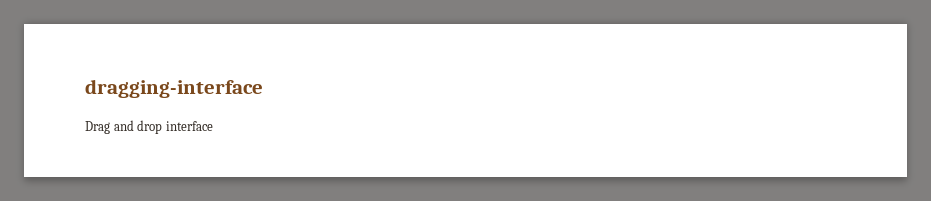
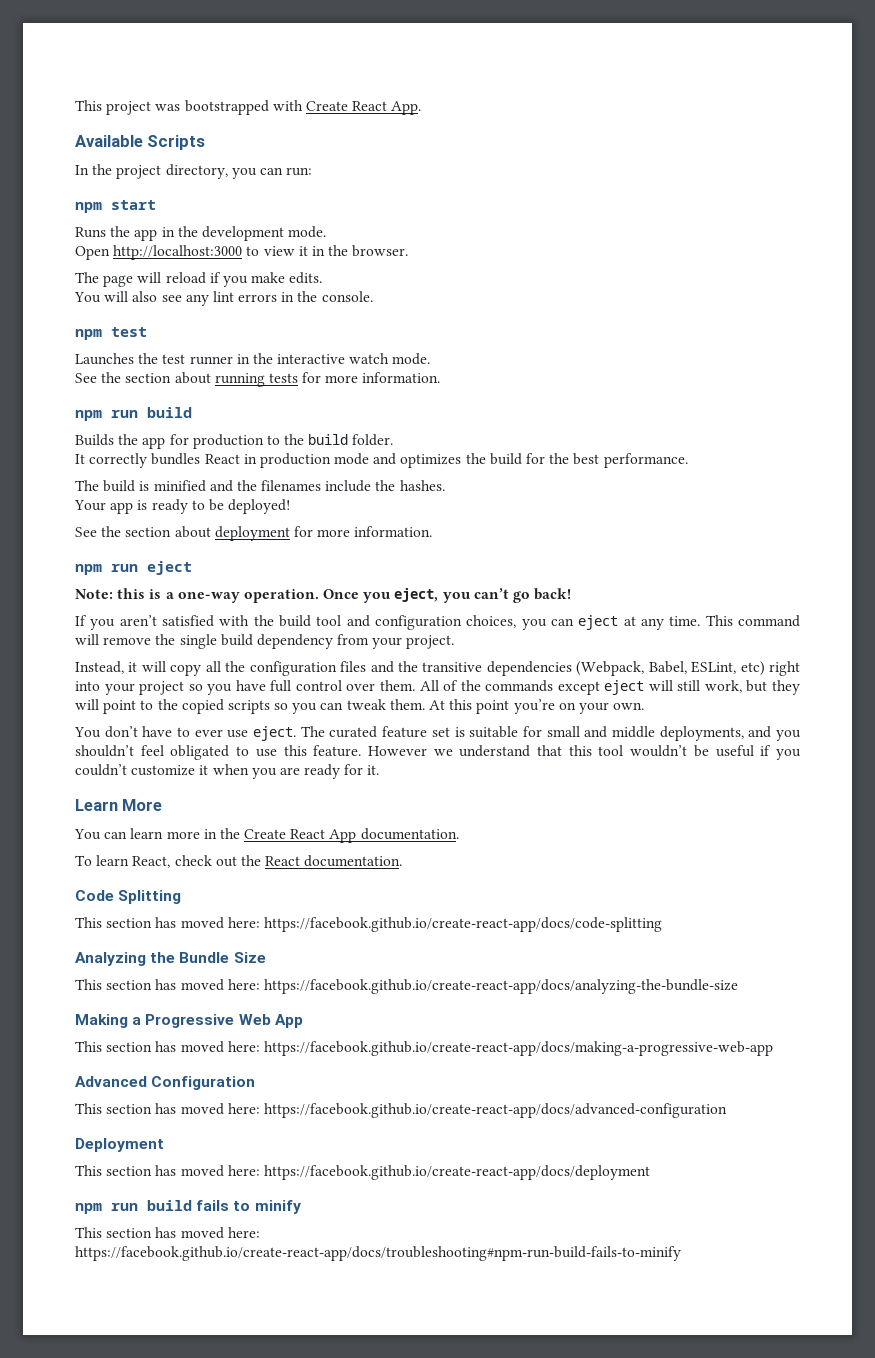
[85,79,263,98] [85,120,213,134] dragging-interface // Drag and drop interface -> [75,100,422,115] [75,135,206,150] [75,164,313,179] [75,200,156,213] [75,226,327,241] [75,245,409,260] [75,272,323,287] [74,291,373,306] [75,327,147,340] [75,353,431,365] [75,372,441,387] [75,407,192,421] [75,434,394,449] [75,453,688,468] [75,480,445,492] [74,499,291,514] [75,526,433,541] [75,561,192,575] [75,588,572,603] [75,615,801,630] [75,634,455,649] [75,661,800,676] [75,680,800,695] [75,699,645,714] [74,726,802,741] [75,745,802,760] [75,764,380,779] [75,799,163,811] [74,828,459,843] [75,855,403,868] [75,890,182,904] [75,917,662,932] [75,952,266,966] [75,979,738,994] [75,1014,303,1028] [75,1041,773,1056] [75,1076,256,1090] [75,1103,727,1118] [75,1138,164,1152] [75,1165,650,1180] [75,1200,301,1214] [75,1227,260,1239] [75,1246,681,1261] This project was bootstrapped with Create React App. // Available Scripts // In the project directory, you can run: // npm start // Runs the app in the development mode. // Open http://localhost:3000 to view it in the browser. // The page will reload if you make edits. // You will also see any lint errors in the console. // npm test // Launches the test runner in the interactive watch mode. // See the section about running tests for more information. // npm run build // Builds the app for production to the build folder. // It correctly bundles React in production mode and optimizes the build for the best performance. // The build is minified and the filenames include the hashes. // Your app is ready to be deployed! // See the section about deployment for more information. // npm run eject // Note: this is a one-way operation. Once you eject, you can’t go back! // If you aren’t satisfied with the build tool and configuration choices, you can eject at any time. This command will remove the single build dependency from your project. // Instead, it will copy all the configuration files and the transitive dependencies (Webpack, Babel, ESLint, etc) right into your project so you have full control over them. All of the commands except eject will still work, but they will point to the copied scripts so you can tweak them. At this point you’re on your own. // You don’t have to ever use eject. The curated feature set is suitable for small and middle deployments, and you shouldn’t feel obligated to use this feature. However we understand that this tool wouldn’t be useful if you couldn’t customize it when you are ready for it. // Learn More // You can learn more in the Create React App documentation. // To learn React, check out the React documentation. // Code Splitting // This section has moved here: https://facebook.github.io/create-react-app/docs/code-splitting // Analyzing the Bundle Size // This section has moved here: https://facebook.github.io/create-react-app/docs/analyzing-the-bundle-size // Making a Progressive Web App // This section has moved here: https://facebook.github.io/create-react-app/docs/making-a-progressive-web-app // Advanced Configuration // This section has moved here: https://facebook.github.io/create-react-app/docs/advanced-configuration // Deployment // This section has moved here: https://facebook.github.io/create-react-app/docs/deployment // npm run build fails to minify // This section has moved here: https://facebook.github.io/create-react-app/docs/troubleshooting#npm-run-build-fails-to-minify

